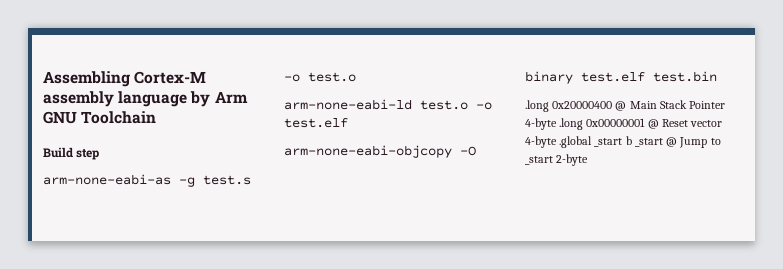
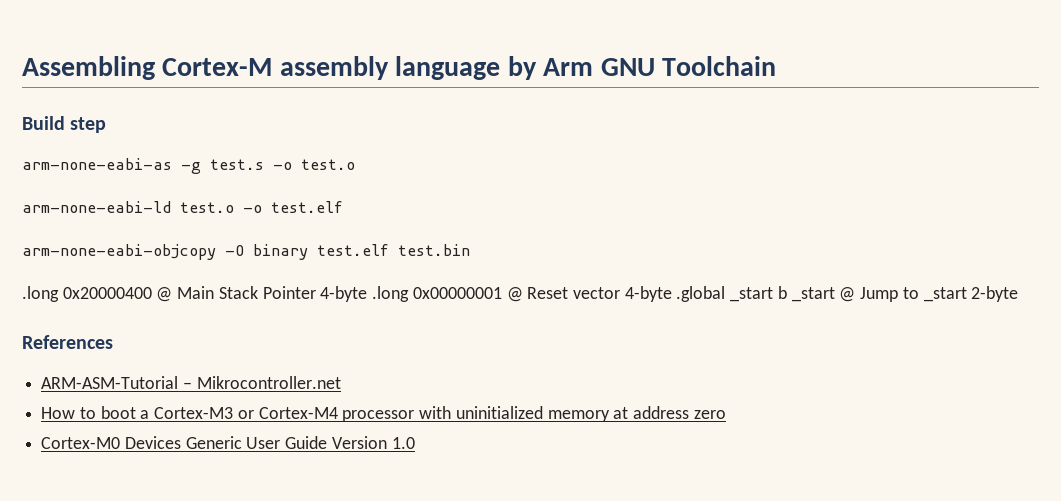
(589, 160) none -> [22,335,113,349] [41,376,341,389] [41,406,726,422] [41,436,415,449] // References // ARM-ASM-Tutorial – Mikrocontroller.net // How to boot a Cortex-M3 or Cortex-M4 processor with uninitialized memory at address zero // Cortex-M0 Devices Generic User Guide Version 1.0

